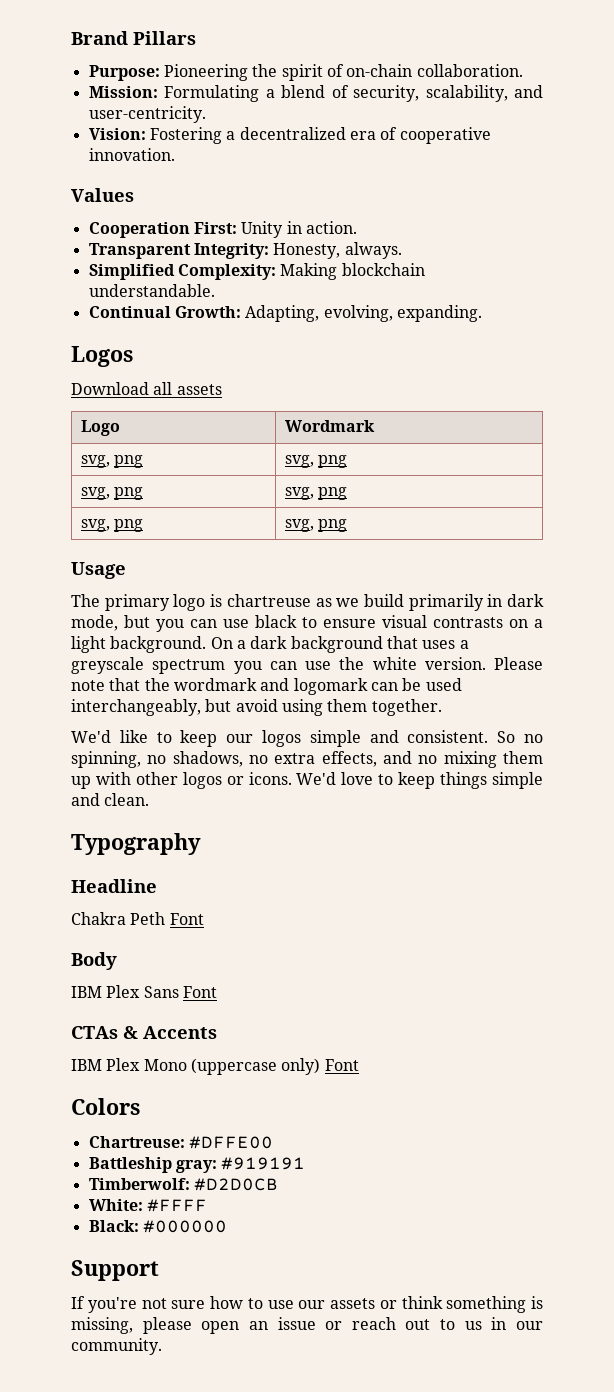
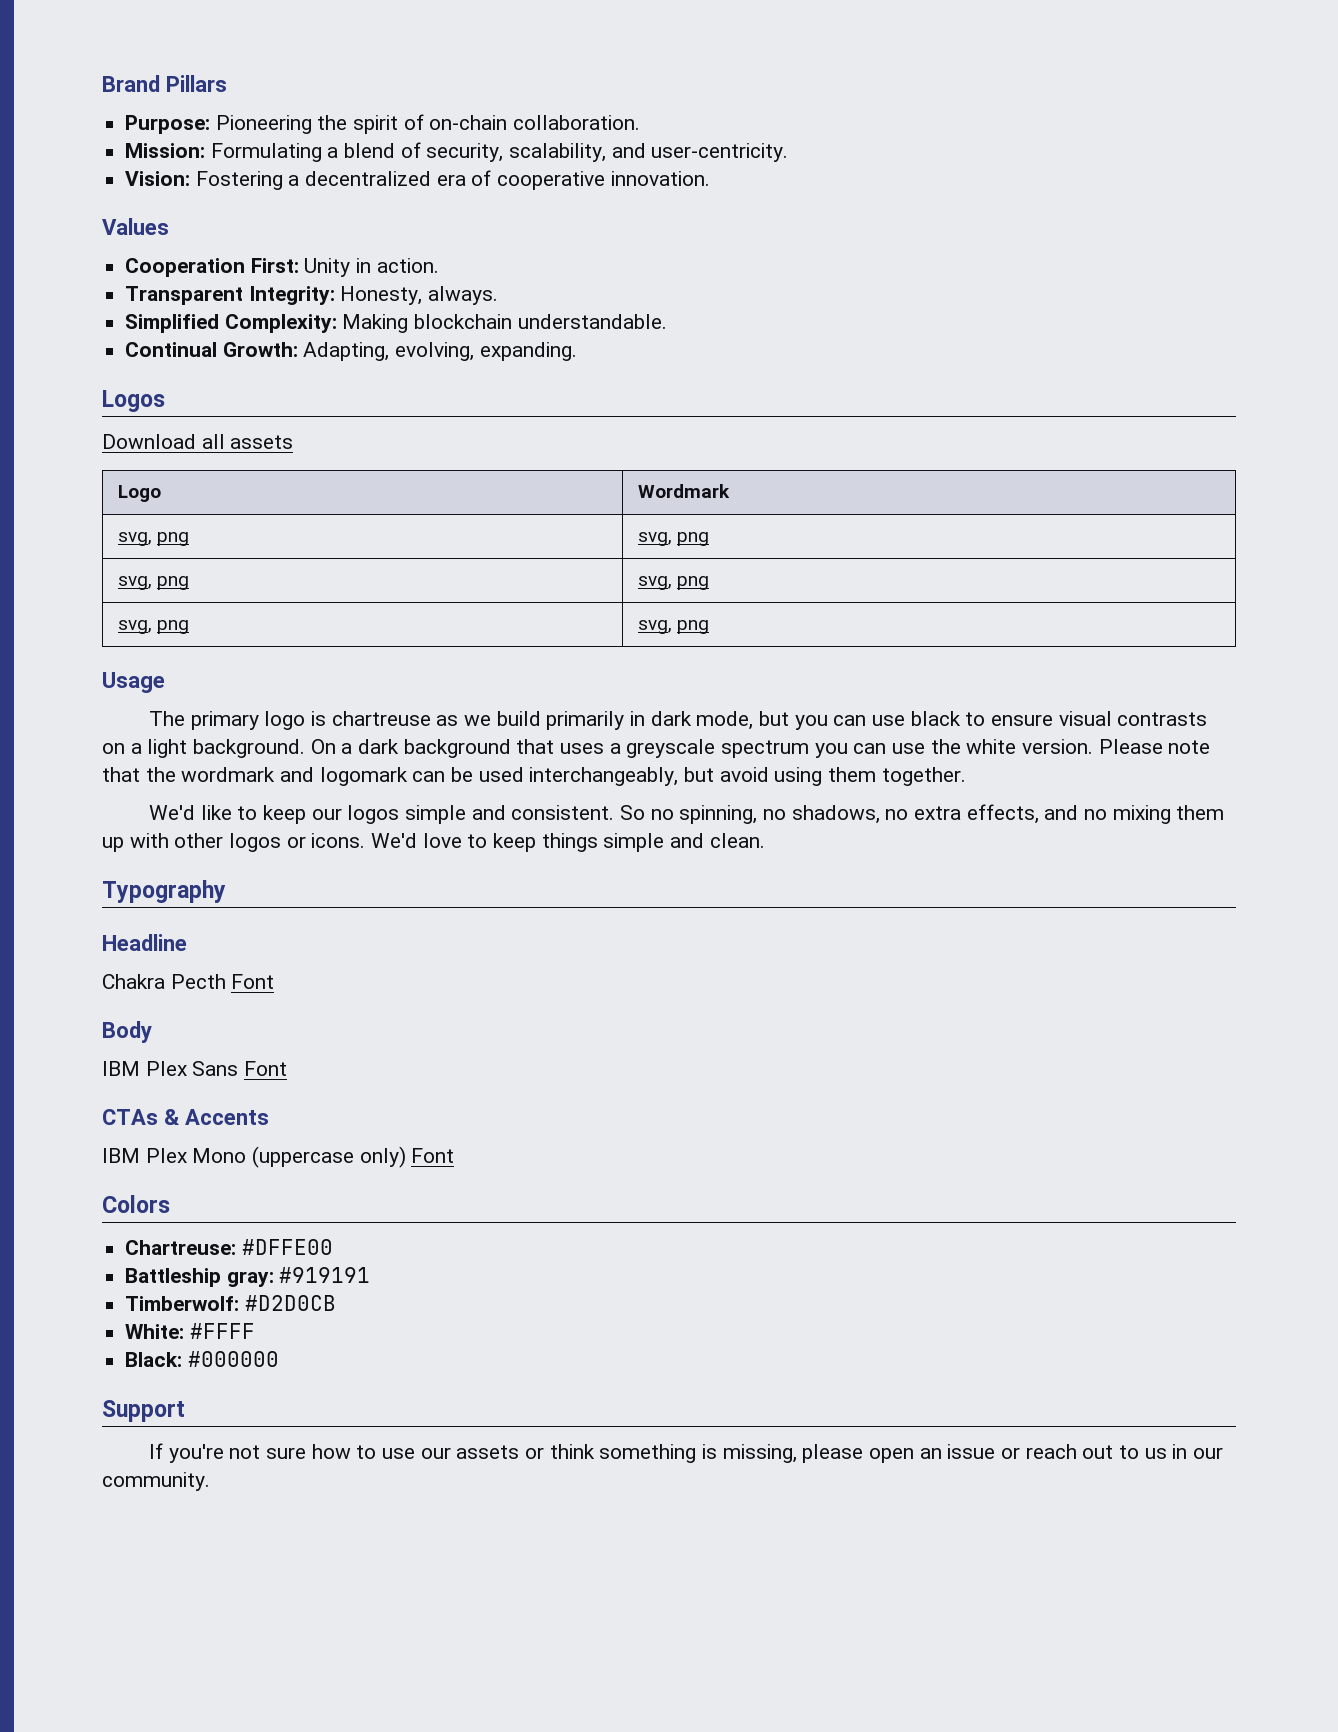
[130,912,166,925] Peth -> [170,974,226,989] Pecth

